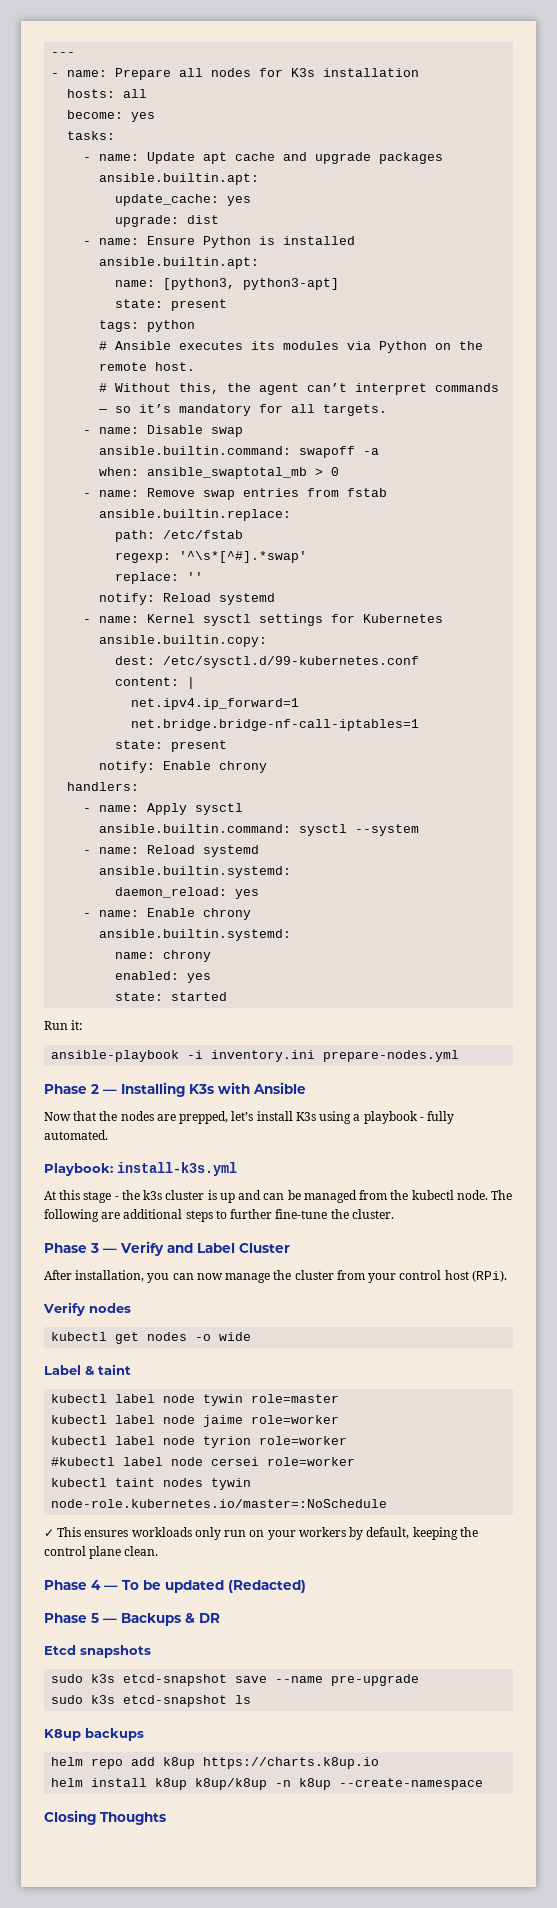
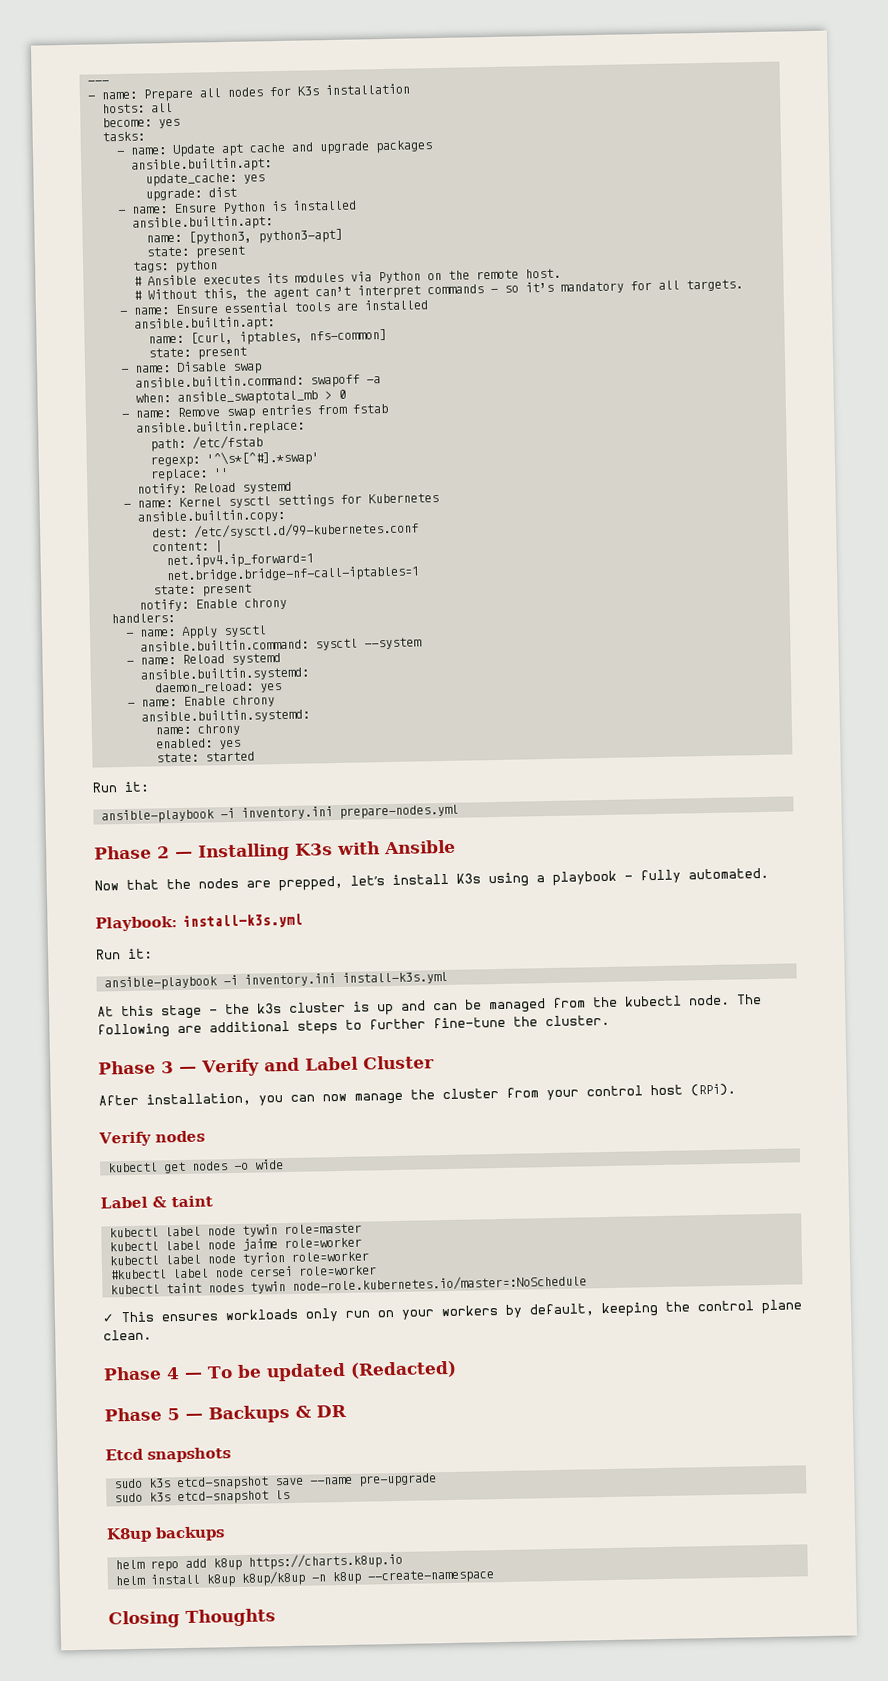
(388, 410) none -> [118,299,428,316] [133,316,275,332] [147,328,387,345] [147,346,247,360] // - name: Ensure essential tools are installed // ansible.builtin.apt: // name: [curl, iptables, nfs-common] // state: present
(237, 1169) none -> [95,948,153,960] [103,970,448,991] // Run it: // ansible-playbook -i inventory.ini install-k3s.yml

